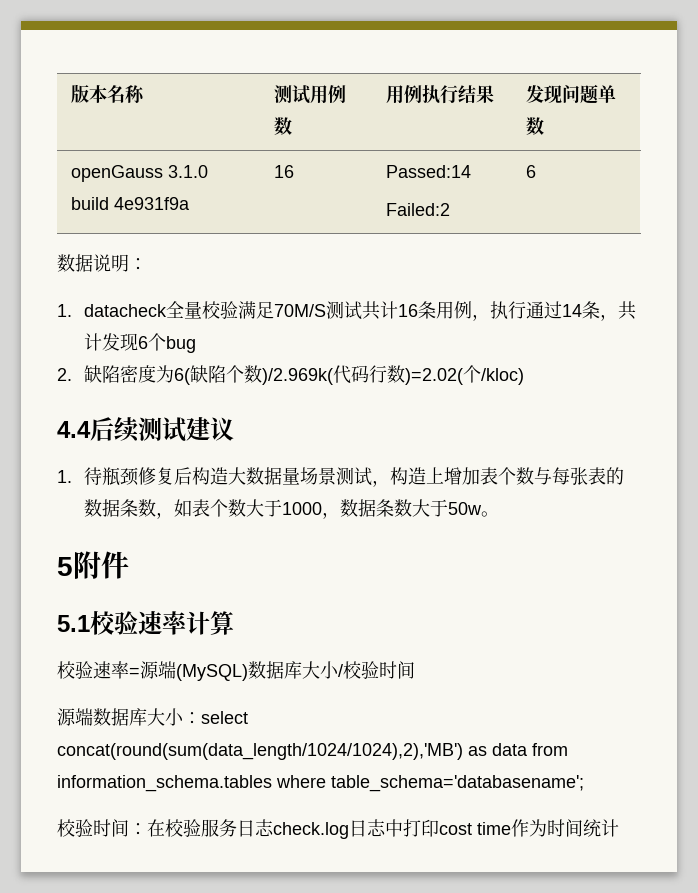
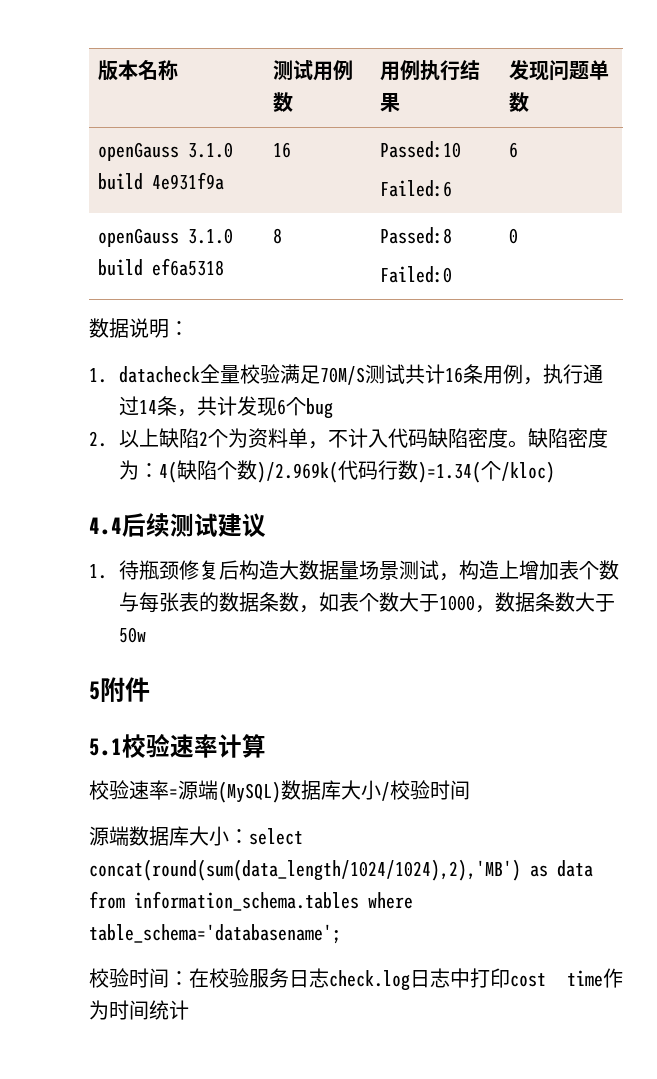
[385,165,471,178] [385,203,450,216] [525,165,536,178] Passed:14 // Failed:2 | 6 -> [380,141,462,158] [380,180,453,197] [509,142,519,158] [98,228,234,247] [98,258,225,276] [273,228,283,244] [380,227,453,244] [380,266,453,283] [509,228,519,244] Passed:10 // Failed:6 | 6 // openGauss 3.1.0 build ef6a5318 | 8 | Passed:8 // Failed:0 | 0
(72, 374) none -> [119,428,529,449] 以上缺陷2个为资料单，不计入代码缺陷密度。
[174,368,191,385] 6( -> [139,461,178,483] ：4(
[405,368,464,385] )=2.02( -> [418,461,482,483] )=1.34(
[481,511,500,517] 。 -> (147, 635) none

